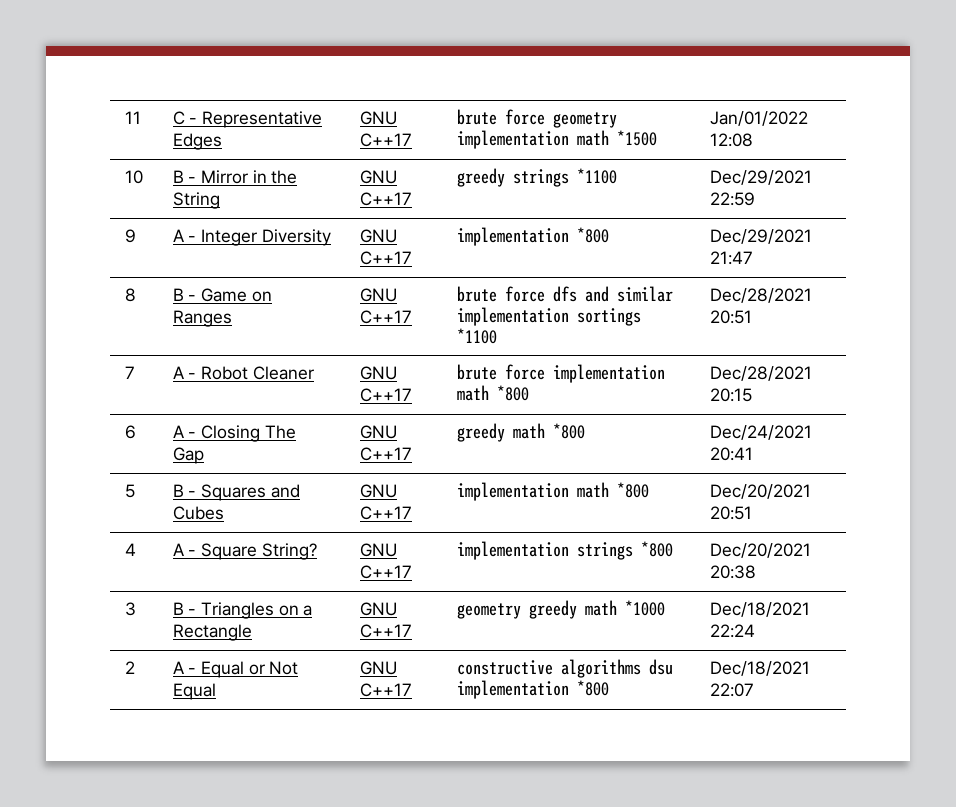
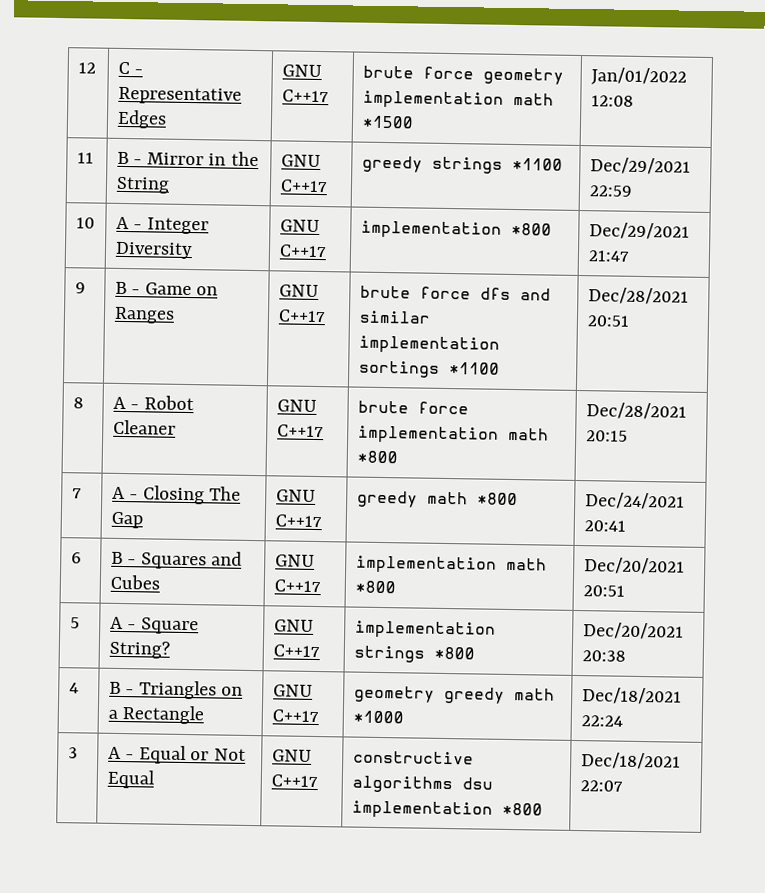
[124,111,141,124] 11 -> [77,62,96,74] 12
[124,170,143,184] 10 -> [76,152,94,164] 11
[124,229,136,243] 9 -> [75,217,95,229] 10
[124,288,136,302] 8 -> [74,282,86,294] 9
[124,366,135,379] 7 -> [72,397,84,409] 8
[124,425,136,439] 6 -> [71,488,82,499] 7
[124,484,135,498] 5 -> [70,552,82,564] 6
[124,543,136,556] 4 -> [69,617,80,629] 5
[124,602,136,616] 3 -> [68,682,79,694] 4
[124,661,135,674] 2 -> [67,747,78,759] 3

